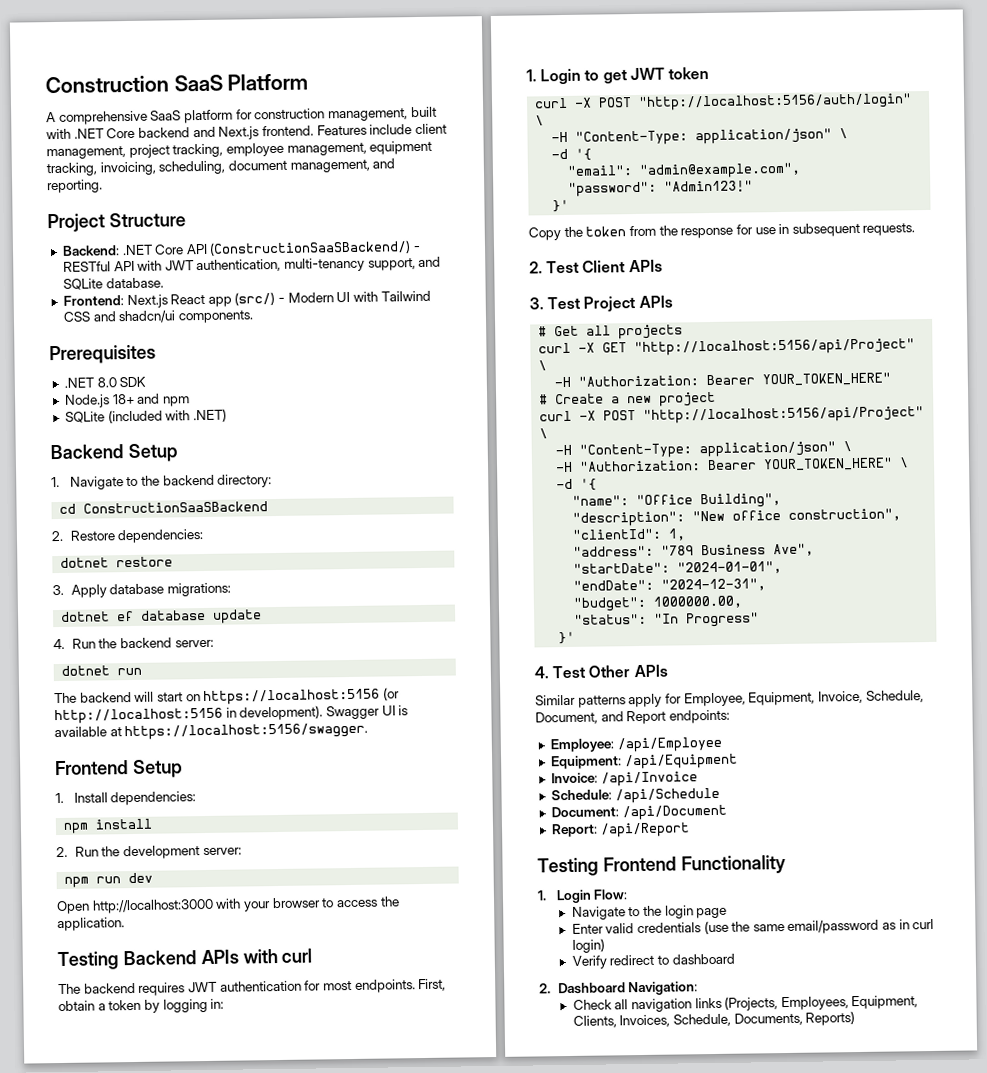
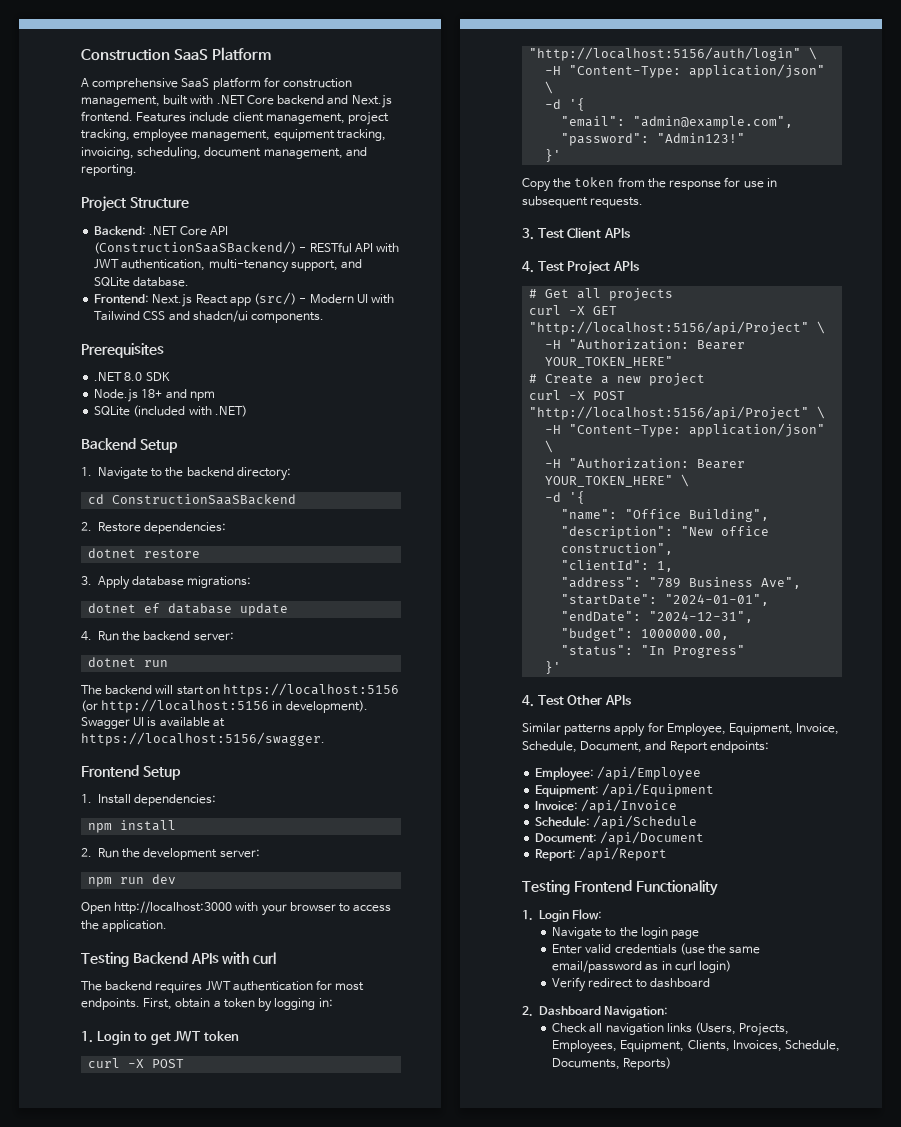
[529,261,543,274] 2. -> [522,228,534,240] 3.
[529,297,544,310] 3. -> [522,261,534,273] 4.
[724,996,779,1011] (Projects, -> [695,1022,790,1036] (Users, Projects,

